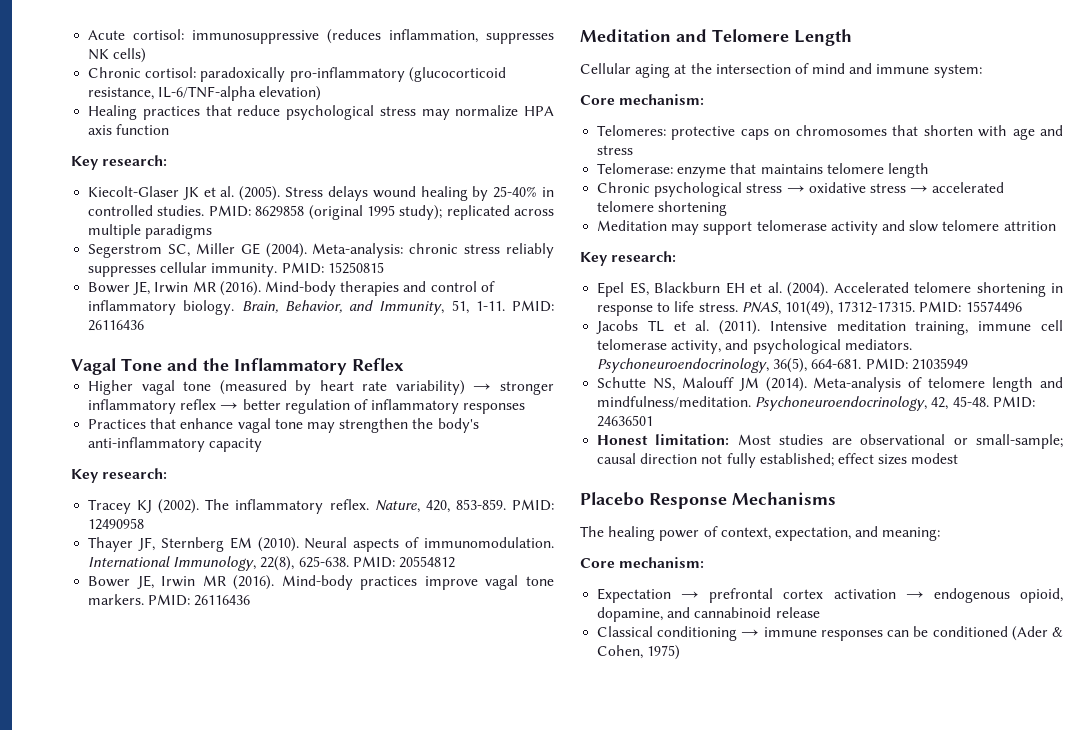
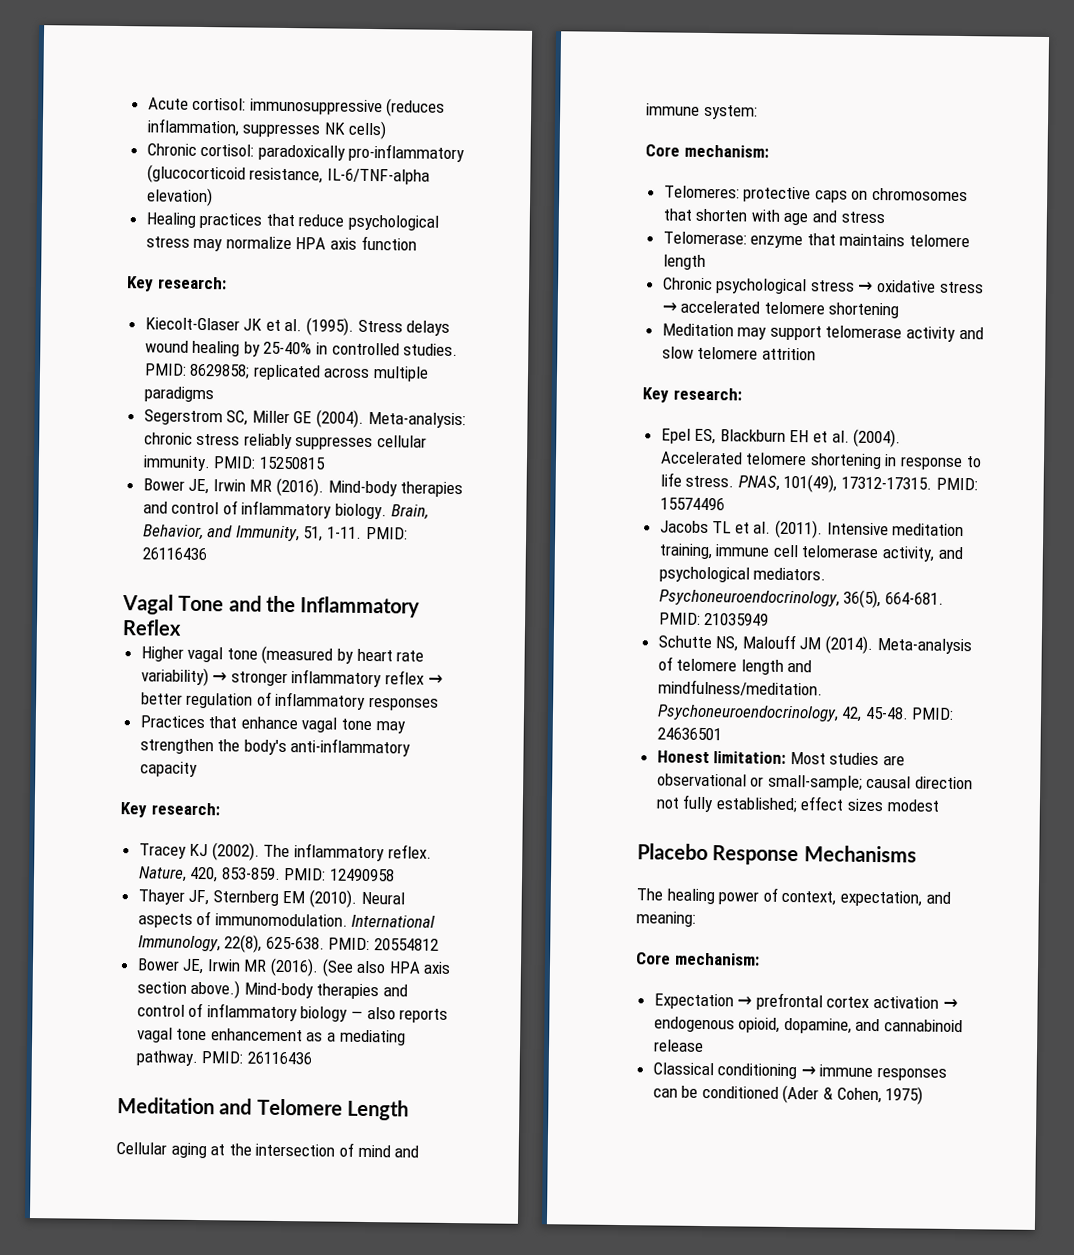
[239,186,281,201] (2005). -> [306,317,355,336] (1995).
[255,205,443,220] 8629858 (original 1995 study); -> [189,363,251,379] 8629858;
[281,575,554,590] [88,594,145,605] Mind-body practices improve vagal tone markers. -> [321,958,452,977] [136,979,409,1000] [136,1002,449,1023] [136,1027,406,1046] [135,1050,198,1067] (See also HPA axis section above.) Mind-body therapies and control of inflammatory biology — also reports vagal tone enhancement as a mediating pathway.

